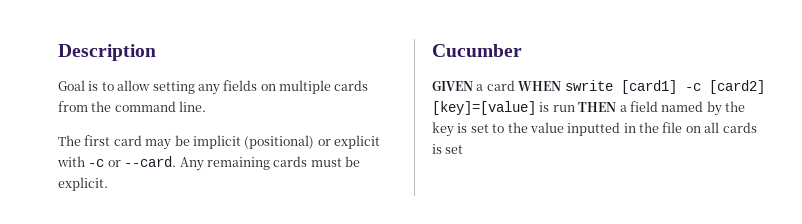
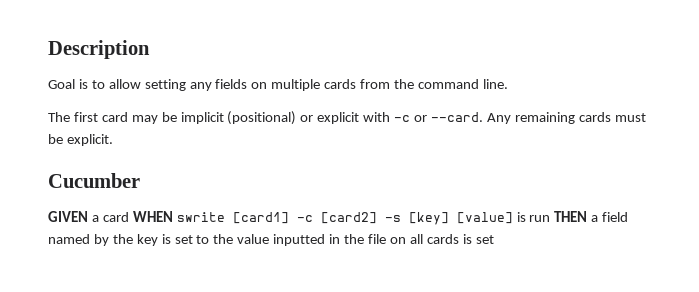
[432,101,536,115] [key]=[value] -> [384,212,513,225] -s [key] [value]

